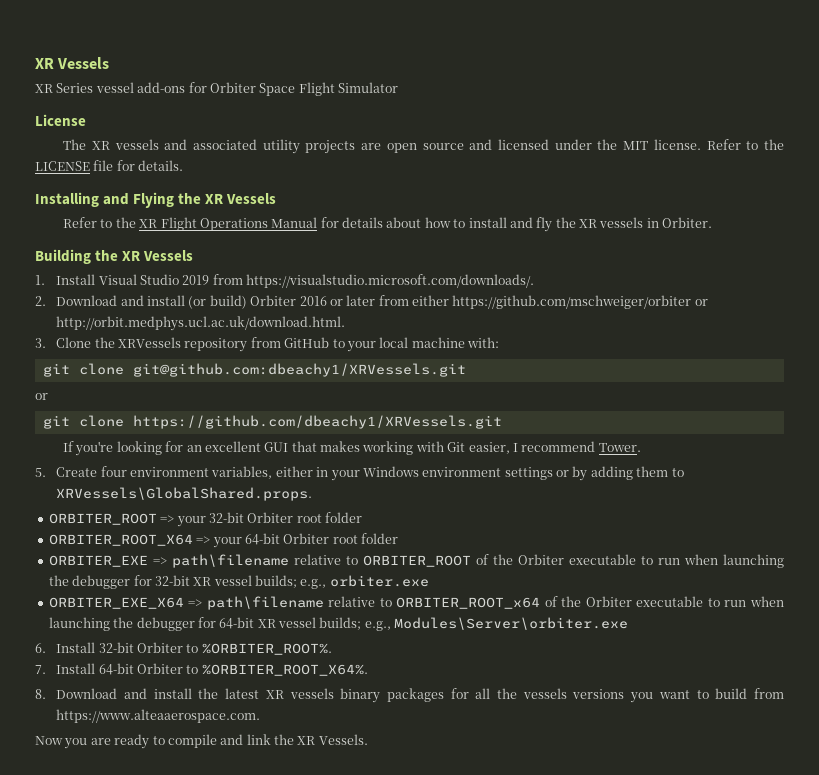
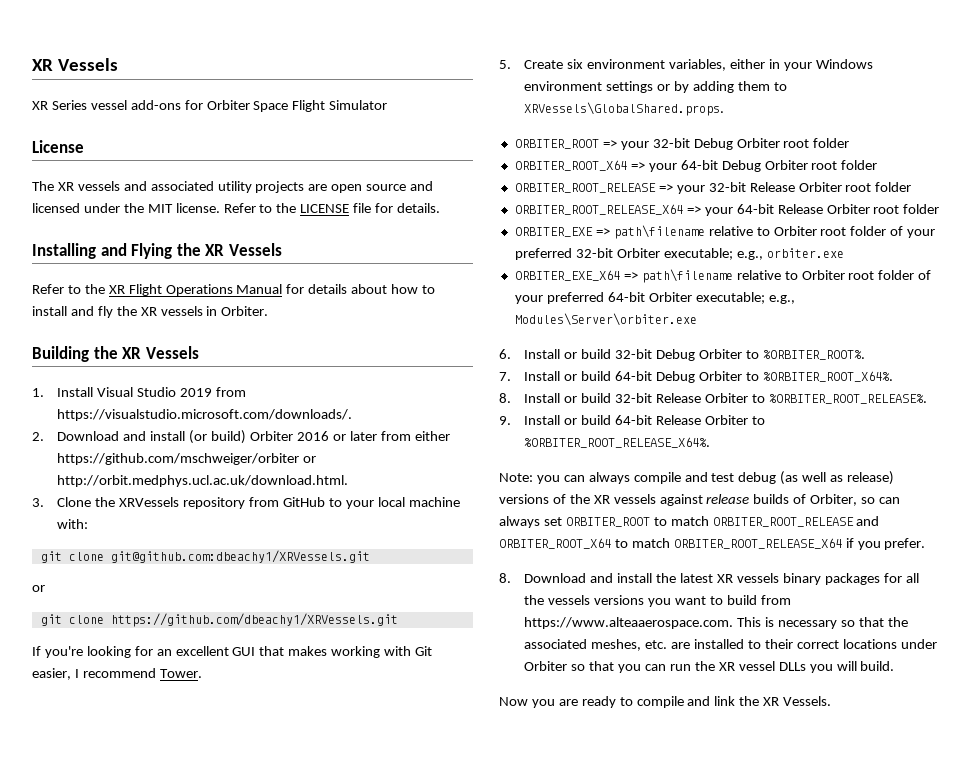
[100,466,127,477] four -> [567,59,584,69] six
(244, 517) none -> [693,138,733,150] Debug
(280, 539) none -> [721,160,878,172] [514,182,912,194] [514,204,823,216] Debug Orbiter root folder // ORBITER_ROOT_RELEASE => your 32-bit Release Orbiter root folder // ORBITER_ROOT_RELEASE_X64 => your 64-bit Release
[362,554,784,568] [48,575,297,589] ORBITER_ROOT of the Orbiter executable to run when launching the debugger for 32-bit XR vessel builds; -> [773,226,936,238] [514,248,733,260] Orbiter root folder of your preferred 32-bit Orbiter executable;
[396,596,785,609] [48,617,362,631] ORBITER_ROOT_x64 of the Orbiter executable to run when launching the debugger for 64-bit XR vessel builds; -> [801,270,932,280] [514,292,765,304] Orbiter root folder of your preferred 64-bit Orbiter executable;
[98,642,134,653] 32-bit -> [564,349,696,361] or build 32-bit Debug
[98,663,134,675] 64-bit -> [564,371,696,383] or build 64-bit Debug
(368, 670) none -> [499,393,927,404] [499,415,765,425] [524,437,711,448] [499,471,895,485] [499,494,901,506] [499,516,880,528] [499,538,926,550] // 8. Install or build 32-bit Release Orbiter to %ORBITER_ROOT_RELEASE%. // 9. Install or build 64-bit Release Orbiter to %ORBITER_ROOT_RELEASE_X64%. // Note: you can always compile and test debug (as well as release) versions of the XR vessels against release builds of Orbiter, so can always set ORBITER_ROOT to match ORBITER_ROOT_RELEASE and ORBITER_ROOT_X64 to match ORBITER_ROOT_RELEASE_X64 if you prefer.
(261, 716) none -> [737,617,908,629] [524,639,937,651] [524,661,895,673] This is necessary so that the associated meshes, etc. are installed to their correct locations under Orbiter so that you can run the XR vessel DLLs you will build.

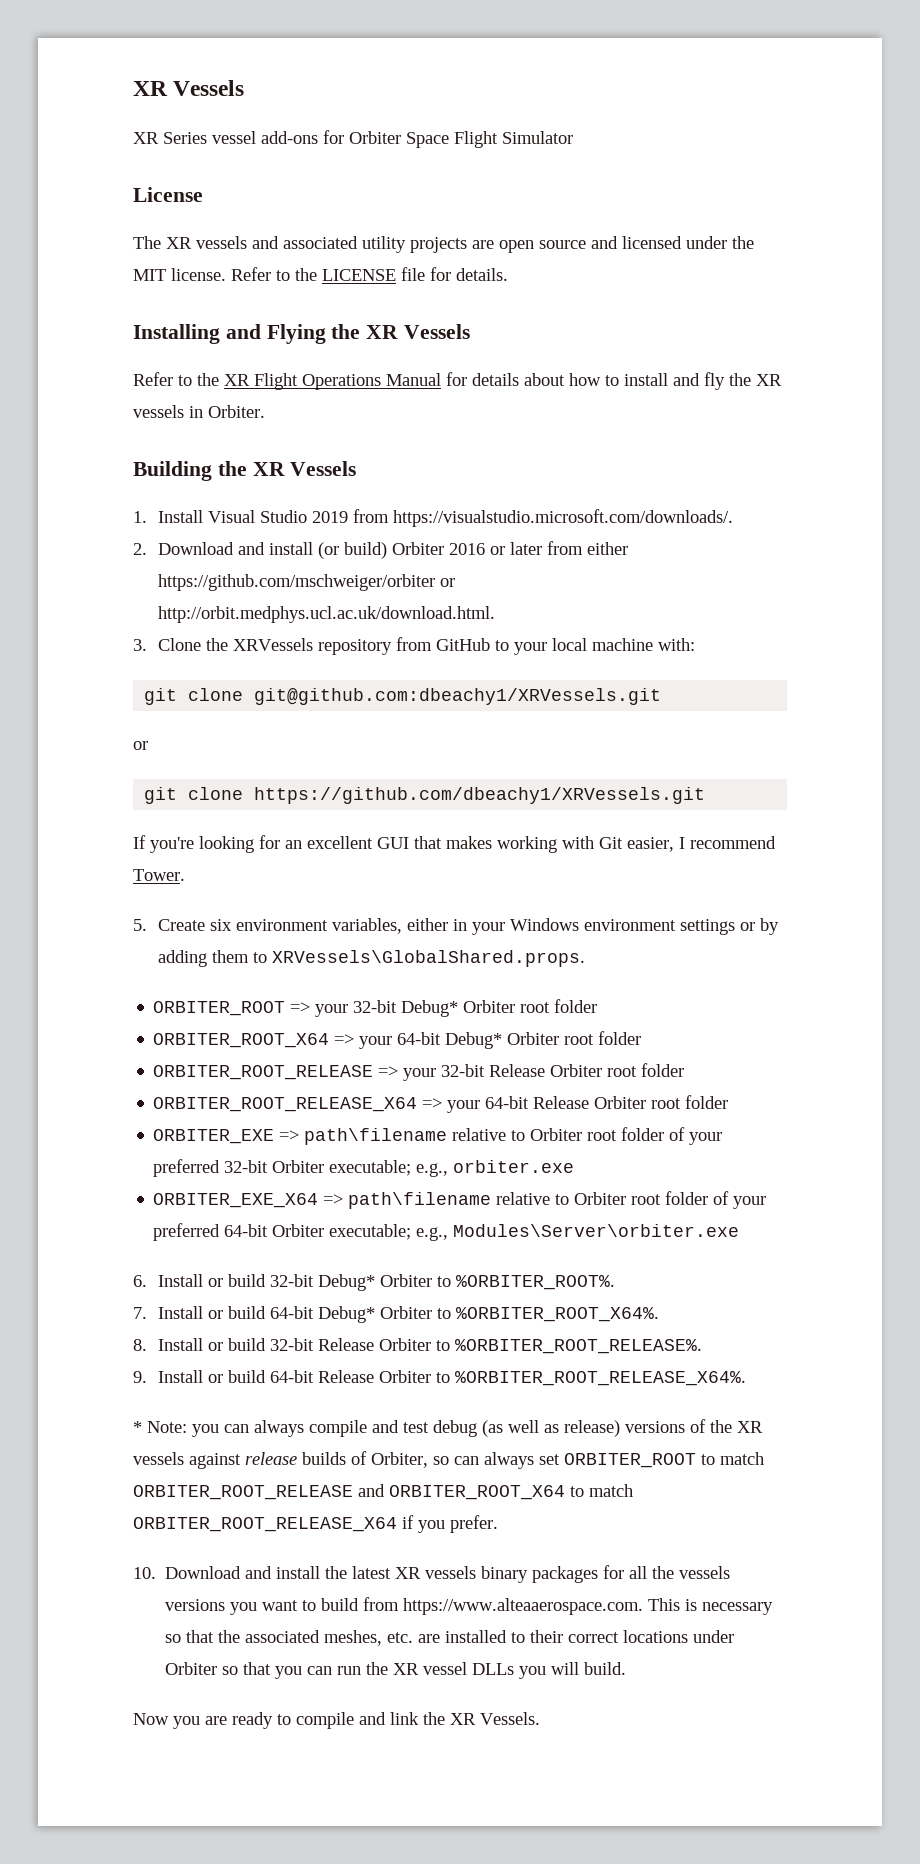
[693,138,733,150] Debug -> [401,1000,459,1017] Debug*
[721,160,761,172] Debug -> [445,1032,503,1049] Debug*
[656,349,696,361] Debug -> [317,1274,375,1291] Debug*
[656,371,696,383] Debug -> [317,1306,375,1323] Debug*
(711, 442) none -> [133,1421,142,1433] *
[499,573,511,583] 8. -> [133,1567,156,1579] 10.

